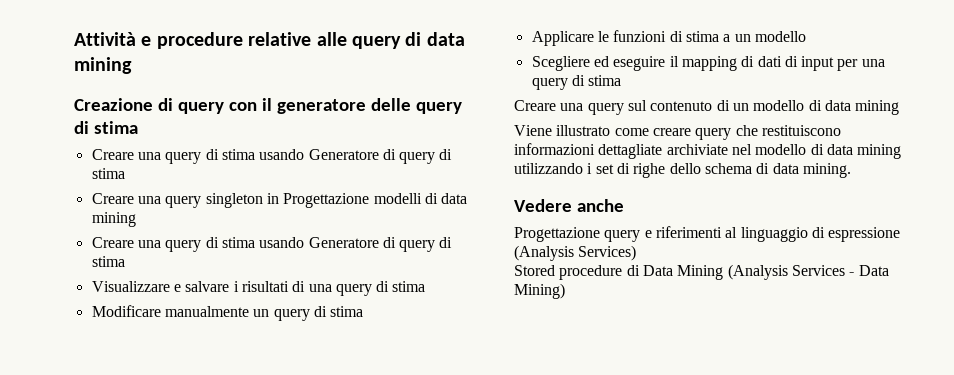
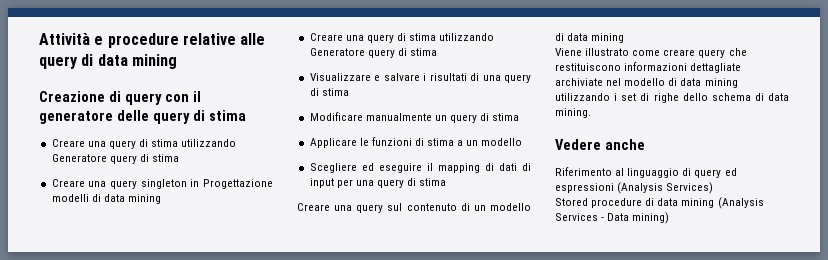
[259,149,396,160] usando Generatore di -> [181,139,237,147] [51,154,107,162] utilizzando Generatore
[259,237,396,248] usando Generatore di -> [439,33,495,41] [309,48,365,56] utilizzando Generatore
[514,226,901,242] Progettazione query e riferimenti al linguaggio di espressione -> [555,167,737,178] [555,183,614,193] Riferimento al linguaggio di query ed espressioni
[642,265,724,280] Data Mining -> [657,198,715,208] data mining
[514,283,565,299] Mining) -> [632,212,670,224] mining)

